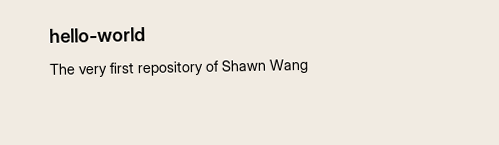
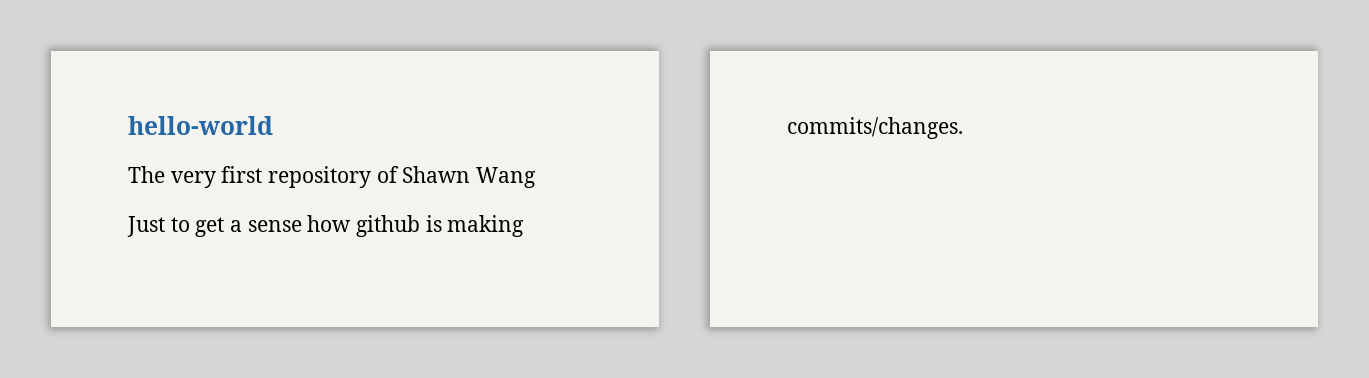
(309, 66) none -> [127,215,525,237] [787,117,963,139] // Just to get a sense how github is making commits/changes.

